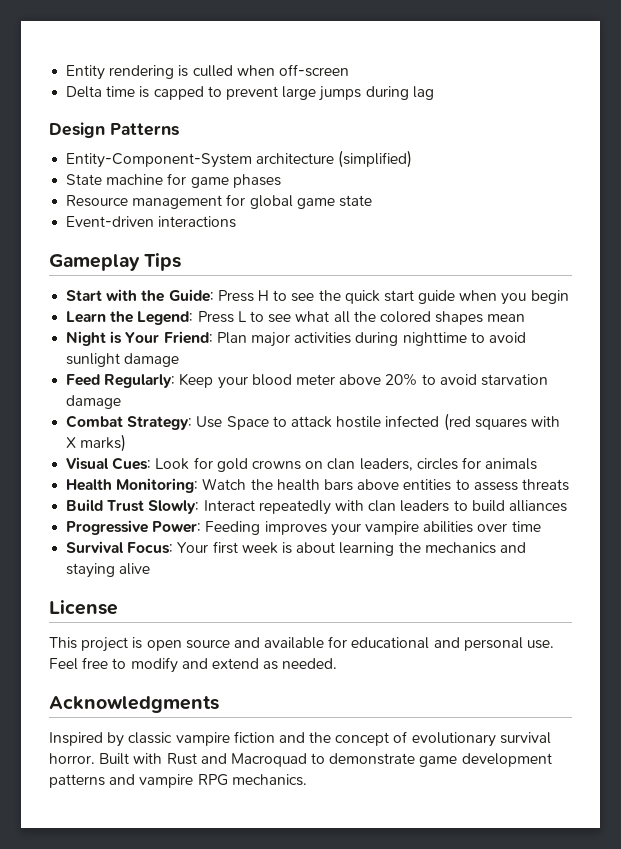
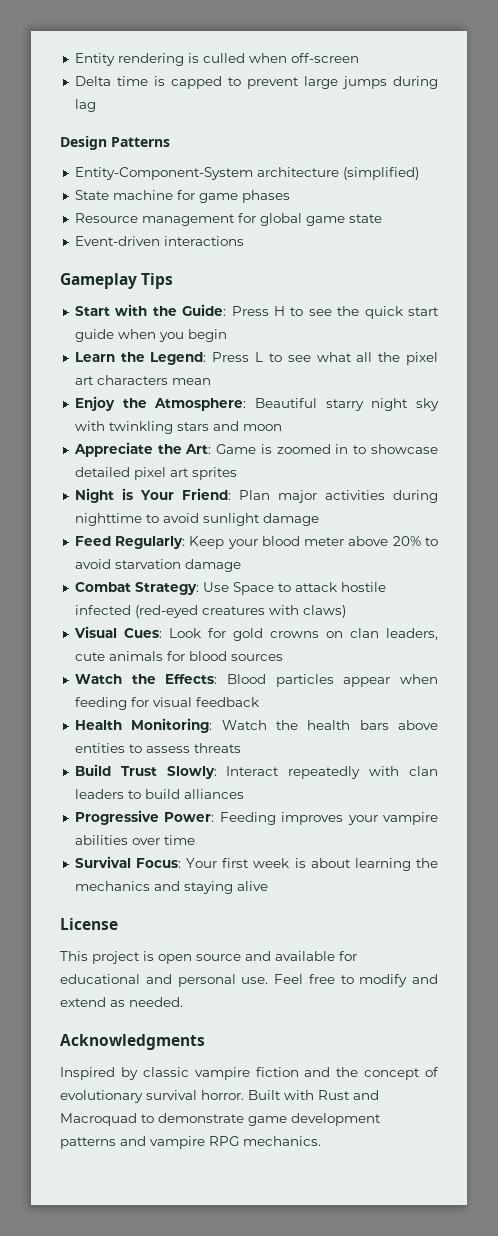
[379,311,526,325] colored shapes mean -> [405,352,438,365] [74,375,211,385] [74,396,439,411] [74,421,282,434] [73,442,439,457] [74,467,237,480] pixel art characters mean // Enjoy the Atmosphere: Beautiful starry night sky with twinkling stars and moon // Appreciate the Art: Game is zoomed in to showcase detailed pixel art sprites
[443,413,560,431] [66,434,127,452] (red squares with X marks) -> [134,605,346,618] (red-eyed creatures with claws)
[416,457,538,470] circles for animals -> [74,651,283,661] [74,674,438,687] [74,697,259,710] cute animals for blood sources // Watch the Effects: Blood particles appear when feeding for visual feedback

